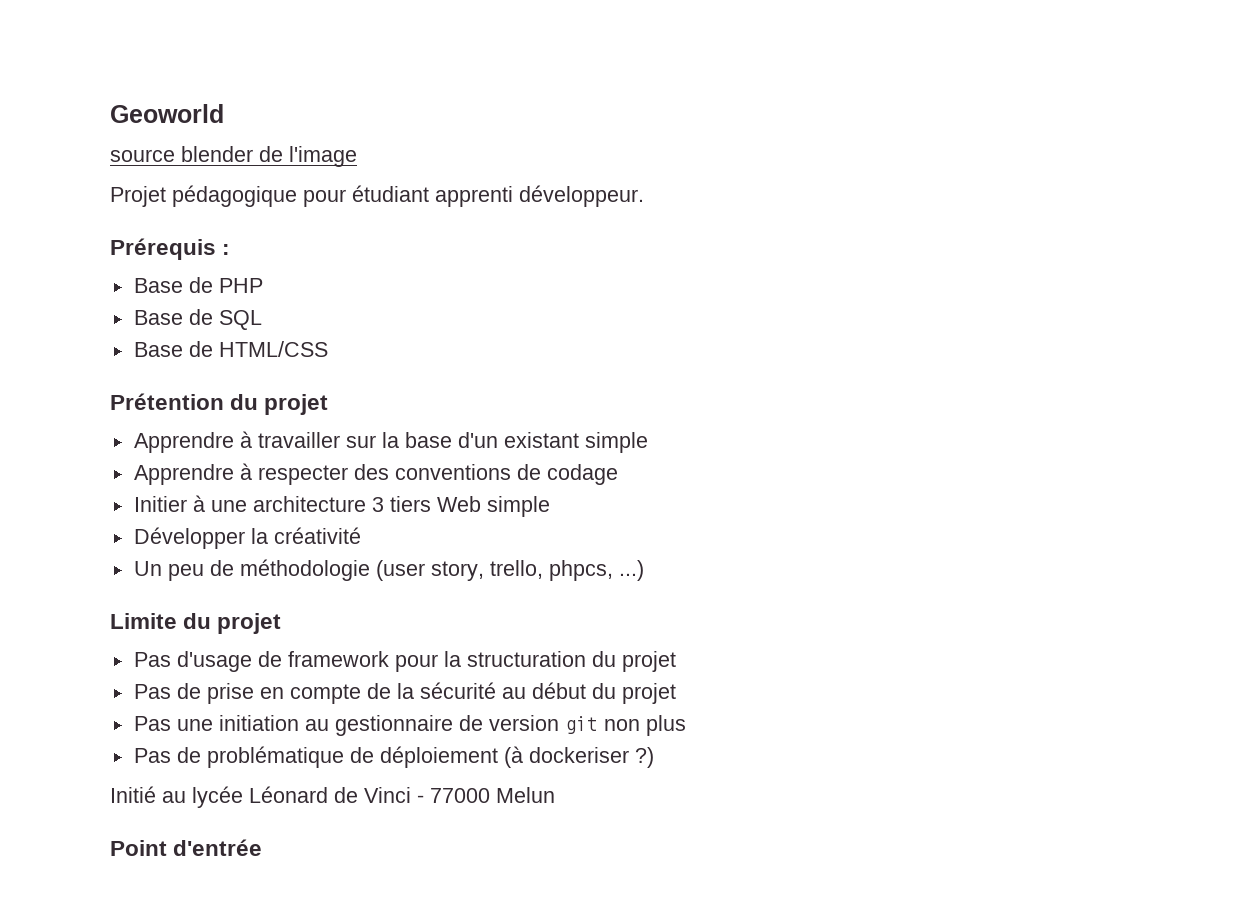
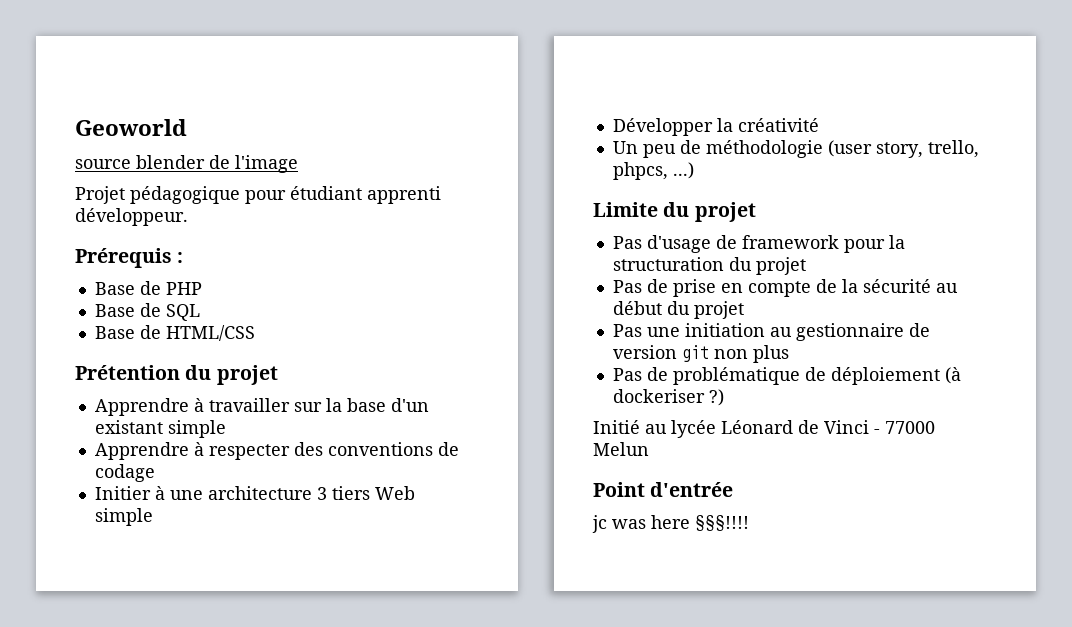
(263, 847) none -> [592,515,749,533] // jc was here §§§!!!!

